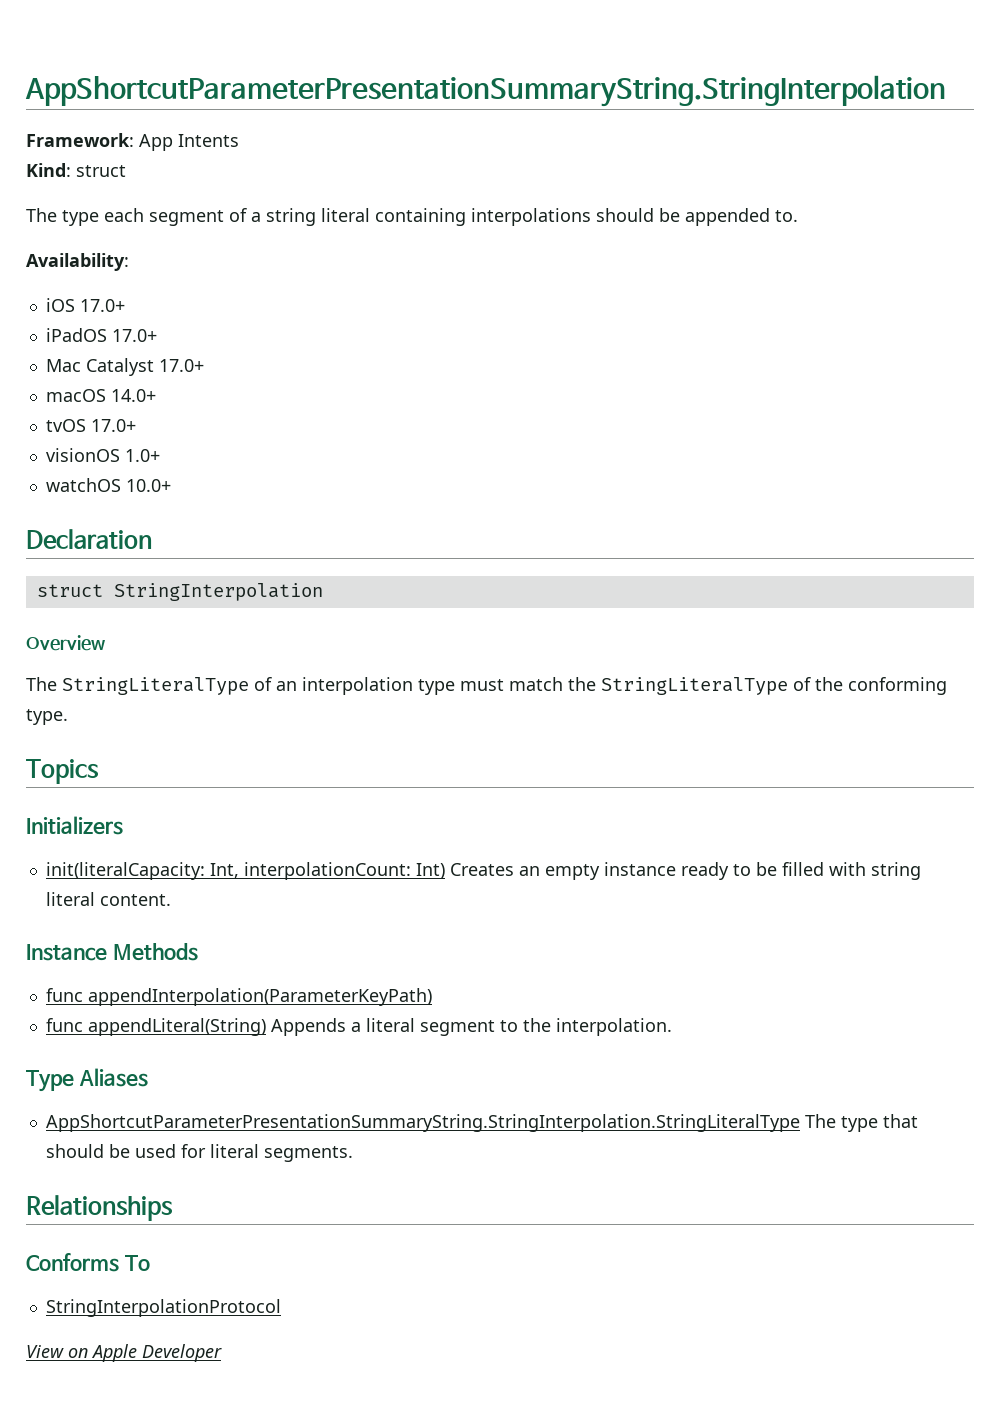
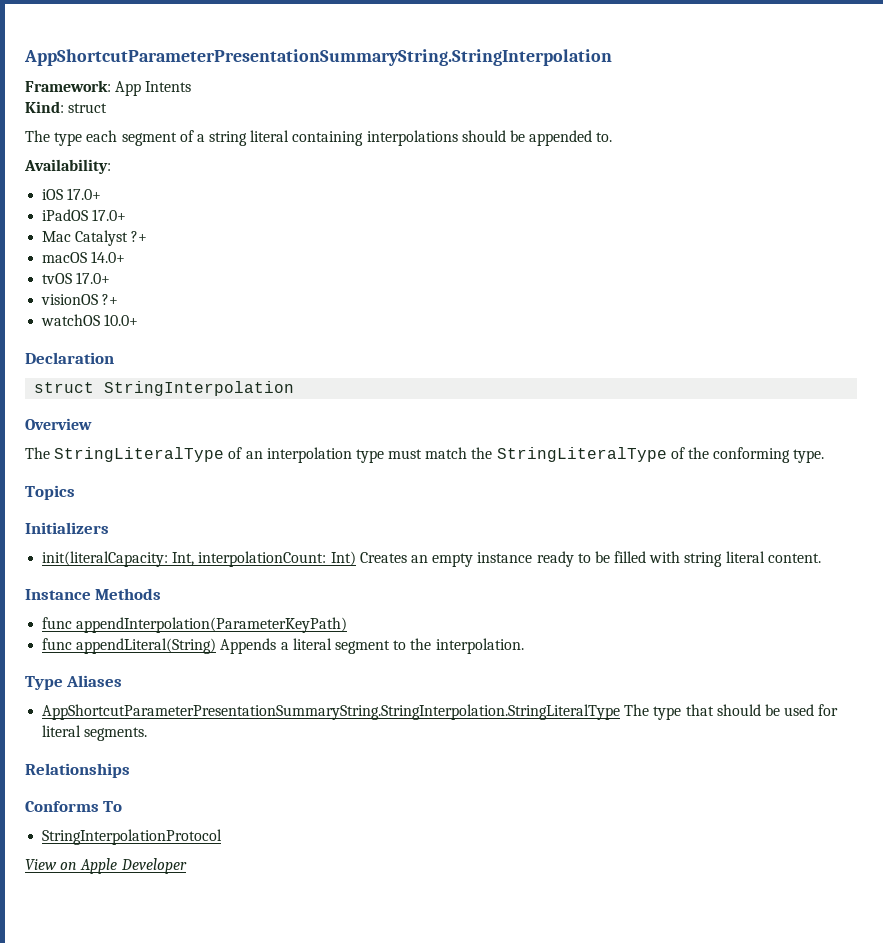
[158,359,204,372] 17.0+ -> [131,231,148,242] ?+
[124,449,160,462] 1.0+ -> [102,294,119,305] ?+

